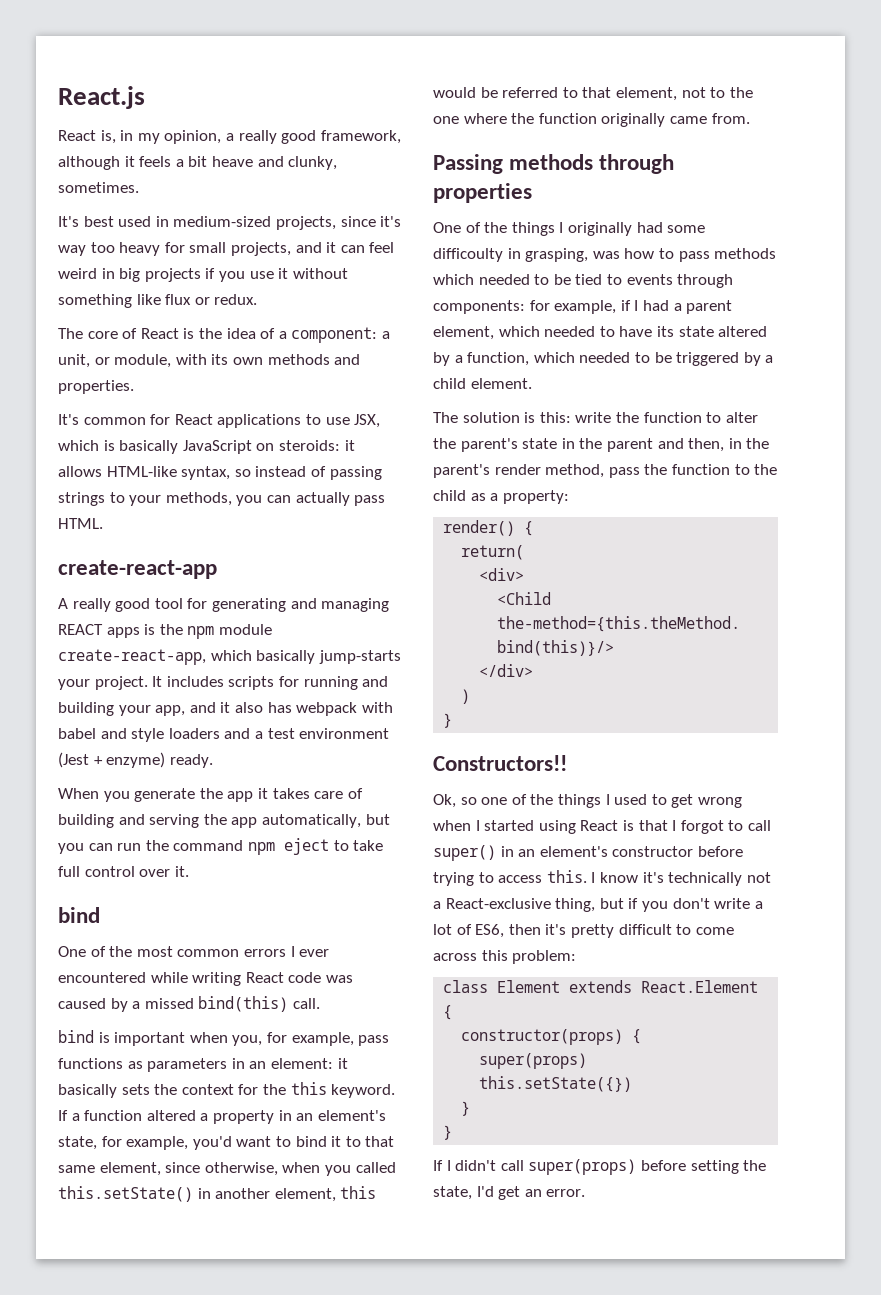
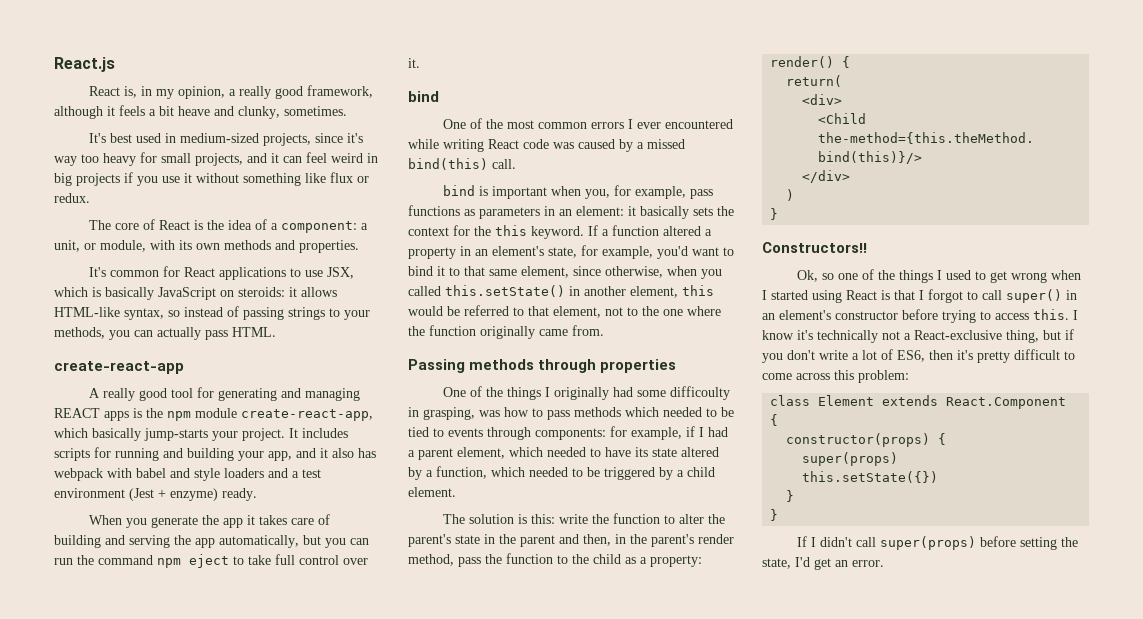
[641,980,759,993] React.Element -> [946,397,1067,409] React.Component

